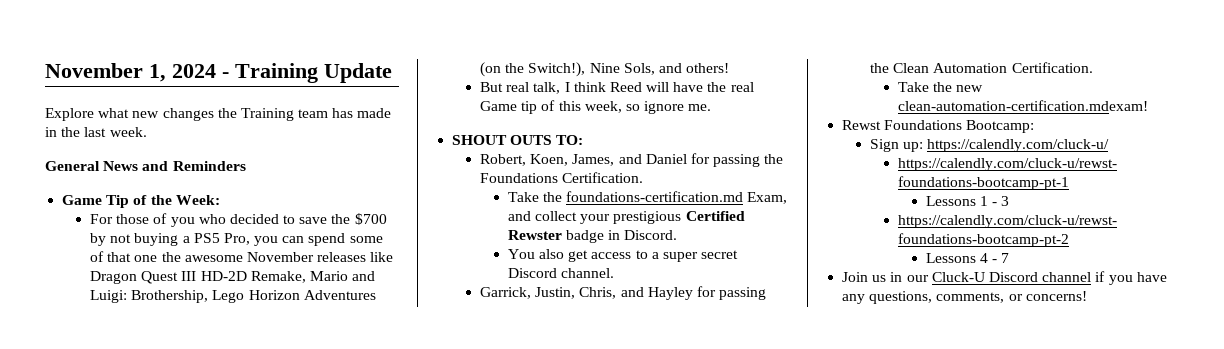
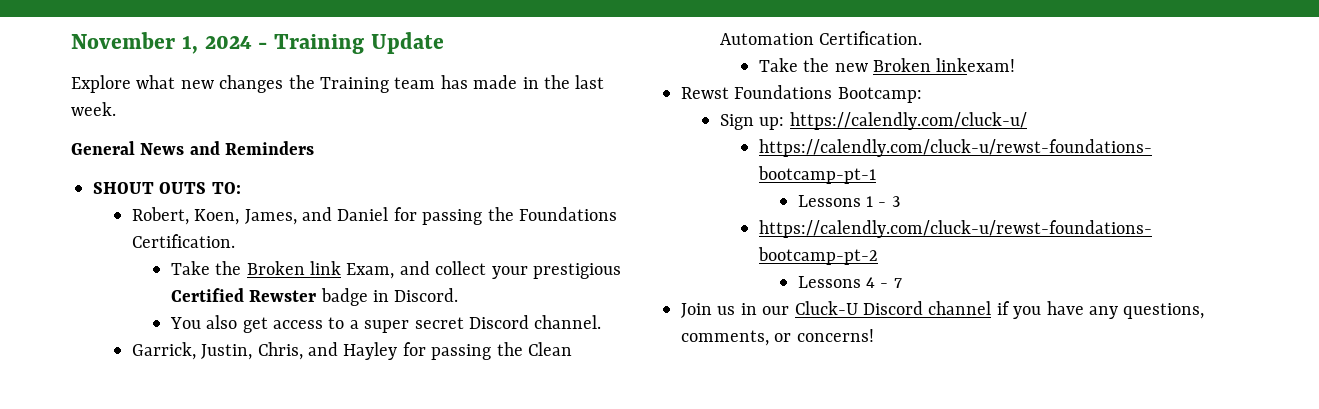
[62,195,220,208] [89,213,387,227] [89,233,383,246] [89,251,394,262] [89,271,376,284] [89,290,376,303] [479,62,730,77] [479,82,754,94] [479,100,712,114] // Game Tip of the Week: // For those of you who decided to save the $700 by not buying a PS5 Pro, you can spend some of that one the awesome November releases like Dragon Quest III HD-2D Remake, Mario and Luigi: Brothership, Lego Horizon Adventures (on the Switch!), Nine Sols, and others! // But real talk, I think Reed will have the real Game tip of this week, so ignore me. -> (315, 148) none
[566,191,744,202] foundations-certification.md -> [246,261,341,275] Broken link
[897,100,1148,111] clean-automation-certification.mdexam! -> [872,58,1016,72] Broken linkexam!

